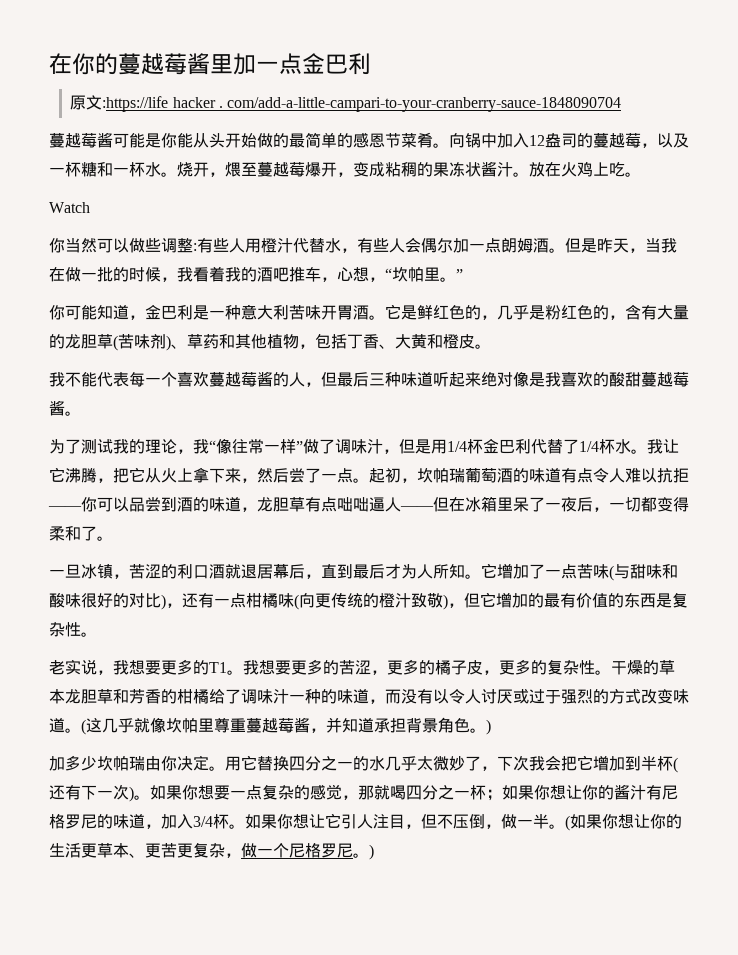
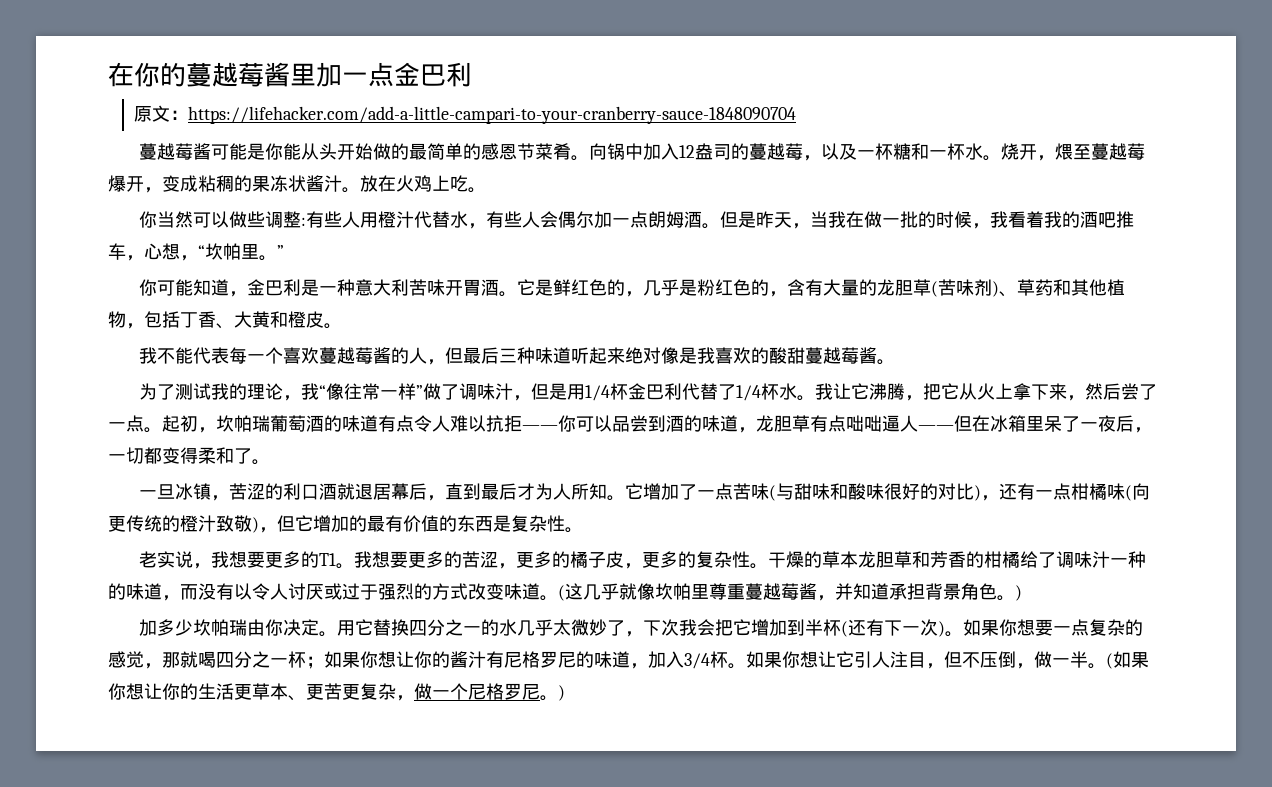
[102,96,622,112] :https://life hacker . com/add-a-little-campari-to-your-cranberry-sauce-1848090704 -> [170,106,797,124] ：https://lifehacker.com/add-a-little-campari-to-your-cranberry-sauce-1848090704
[49,202,90,213] // Watch -> (486, 190) none

